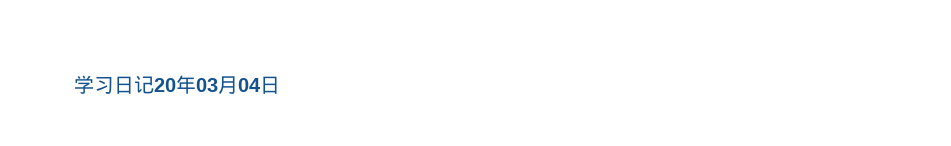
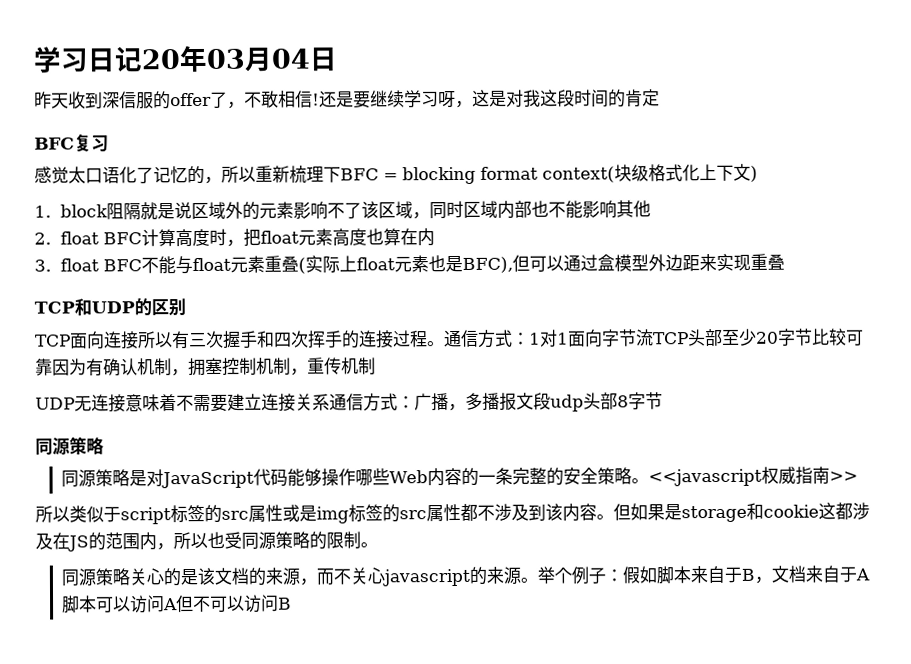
(280, 85) none -> [34,89,660,110] [34,133,109,152] [34,163,758,185] [34,200,651,221] [34,228,435,248] [34,253,785,275] [34,298,186,317] [35,328,864,350] [35,357,376,377] [35,392,663,413] [35,436,104,456] [60,466,858,489] [35,502,870,525] [35,531,378,552] [60,565,870,587] [61,594,292,614] // 昨天收到深信服的offer了，不敢相信!还是要继续学习呀，这是对我这段时间的肯定 // BFC复习 // 感觉太口语化了记忆的，所以重新梳理下BFC = blocking format context(块级格式化上下文) // 1. block阻隔就是说区域外的元素影响不了该区域，同时区域内部也不能影响其他 // 2. float BFC计算高度时，把float元素高度也算在内 // 3. float BFC不能与float元素重叠(实际上float元素也是BFC),但可以通过盒模型外边距来实现重叠 // TCP和UDP的区别 // TCP面向连接所以有三次握手和四次挥手的连接过程。通信方式：1对1面向字节流TCP头部至少20字节比较可靠因为有确认机制，拥塞控制机制，重传机制 // UDP无连接意味着不需要建立连接关系通信方式：广播，多播报文段udp头部8字节 // 同源策略 // 同源策略是对JavaScript代码能够操作哪些Web内容的一条完整的安全策略。<<javascript权威指南>> // 所以类似于script标签的src属性或是img标签的src属性都不涉及到该内容。但如果是storage和cookie这都涉及在JS的范围内，所以也受同源策略的限制。 // 同源策略关心的是该文档的来源，而不关心javascript的来源。举个例子：假如脚本来自于B，文档来自于A脚本可以访问A但不可以访问B

